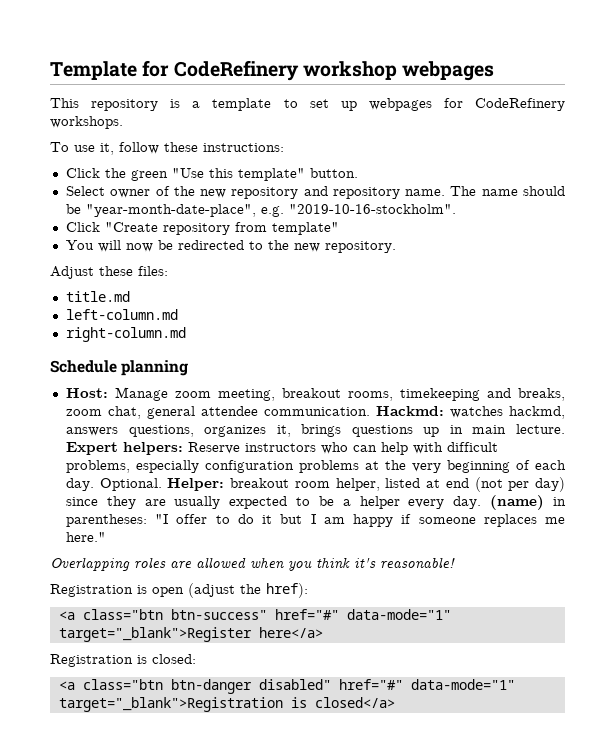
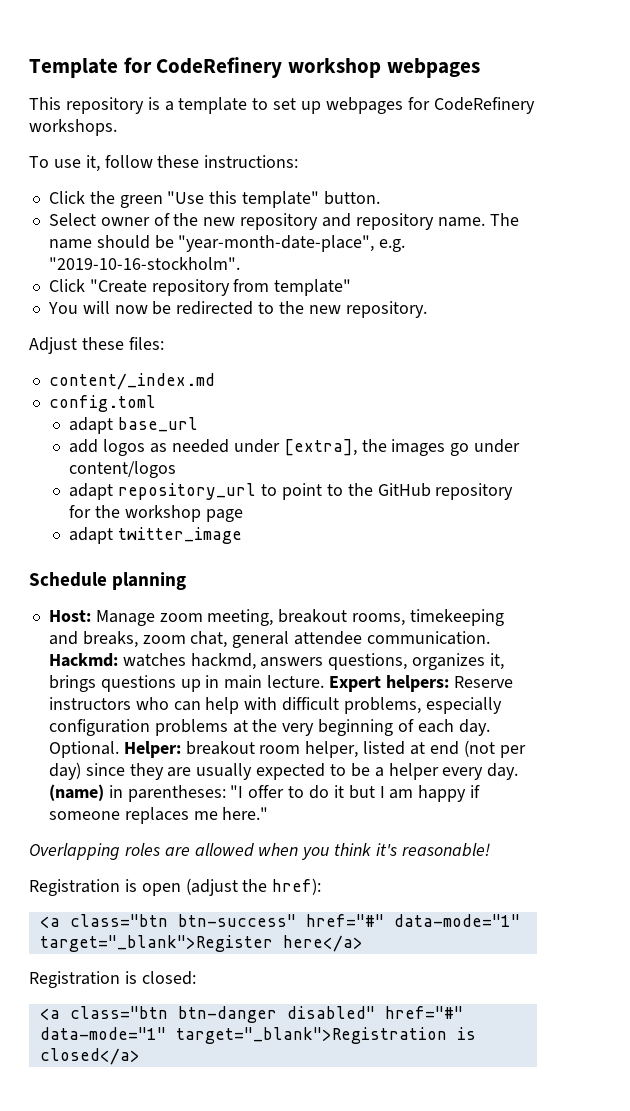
[65,291,130,302] [65,309,178,320] [65,327,186,342] title.md // left-column.md // right-column.md -> [48,373,215,390] [48,395,156,412] [69,417,199,434] [69,439,521,456] [69,461,177,478] [69,483,514,500] [69,505,243,522] [69,527,243,544] content/_index.md // config.toml // adapt base_url // add logos as needed under [extra], the images go under content/logos // adapt repository_url to point to the GitHub repository for the workshop page // adapt twitter_image

